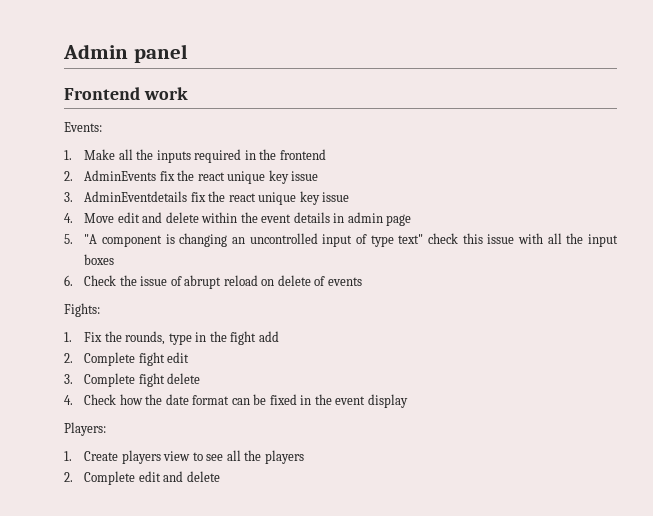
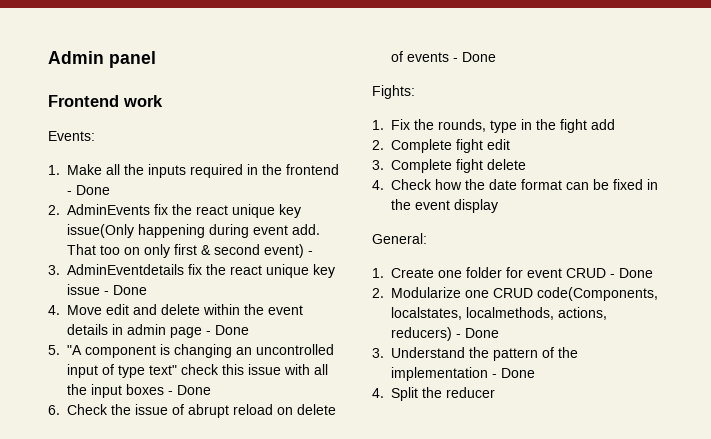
(326, 154) none -> [67,185,110,195] - Done
[291,171,319,181] issue -> [67,224,320,238] [67,244,313,258] issue(Only happening during event add. That too on only first & second event) -
(350, 197) none -> [104,285,147,295] - Done
(412, 220) none -> [206,325,249,335] - Done
(115, 259) none -> [168,385,211,395] - Done
(362, 281) none -> [453,52,496,62] - Done
[64,422,106,436] Players: -> [372,233,427,244] General:
[121,450,304,464] [64,471,220,485] players view to see all the players // 2. Complete edit and delete -> [438,267,653,278] [372,287,658,301] [391,307,607,320] [391,327,499,341] [372,347,578,361] [391,367,535,381] [372,387,495,401] one folder for event CRUD - Done // 2. Modularize one CRUD code(Components, localstates, localmethods, actions, reducers) - Done // 3. Understand the pattern of the implementation - Done // 4. Split the reducer

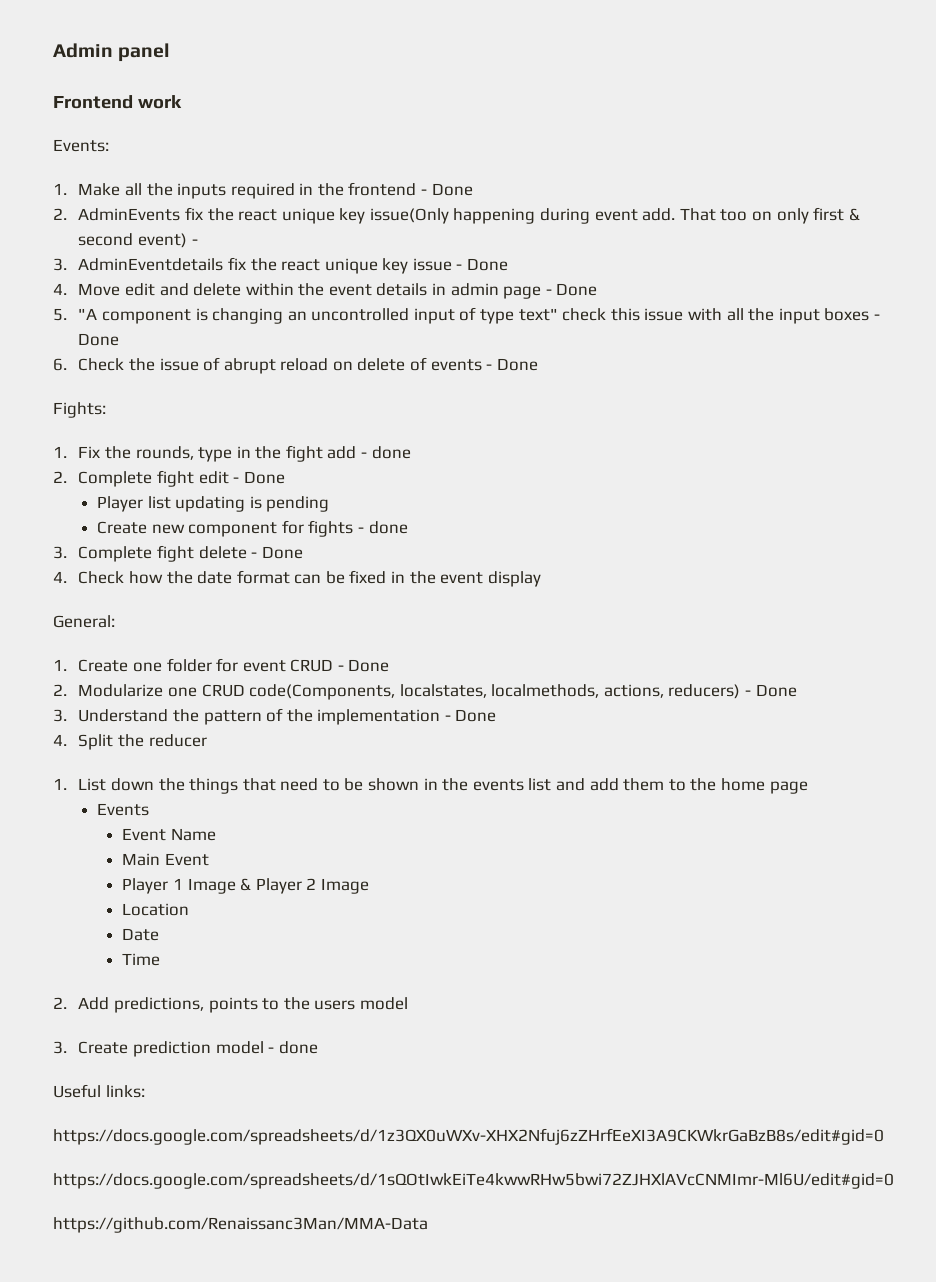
(615, 124) none -> [361,446,411,459] - done
(510, 144) none -> [233,471,285,484] [97,496,330,512] [97,520,408,537] - Done // Player list updating is pending // Create new component for fights - done
(526, 164) none -> [251,546,303,559] - Done
(495, 392) none -> [53,778,808,794] [97,803,150,816] [122,828,216,841] [122,853,209,866] [122,878,369,894] [122,903,190,916] [122,928,160,941] [122,953,161,966] [53,997,408,1013] [53,1041,318,1057] [53,1084,145,1098] [53,1128,884,1145] [53,1173,894,1189] [53,1217,428,1233] // 1. List down the things that need to be shown in the events list and add them to the home page // Events // Event Name // Main Event // Player 1 Image & Player 2 Image // Location // Date // Time // 2. Add predictions, points to the users model // 3. Create prediction model - done // Useful links: // https://docs.google.com/spreadsheets/d/1z3QX0uWXv-XHX2Nfuj6zZHrfEeXI3A9CKWkrGaBzB8s/edit#gid=0 // https://docs.google.com/spreadsheets/d/1sQOtIwkEiTe4kwwRHw5bwi72ZJHXlAVcCNMImr-Ml6U/edit#gid=0 // https://github.com/Renaissanc3Man/MMA-Data

